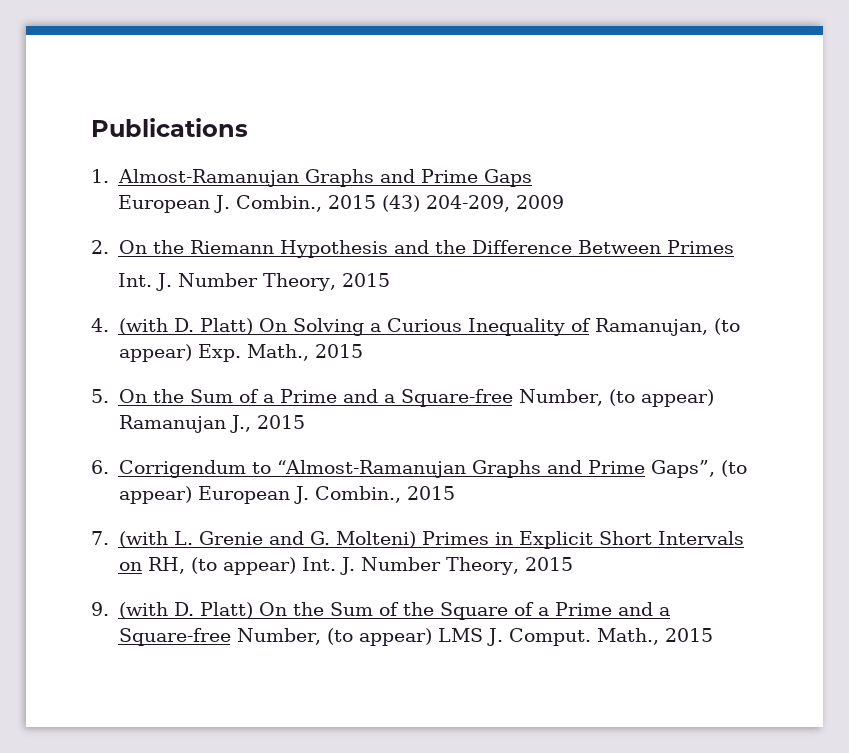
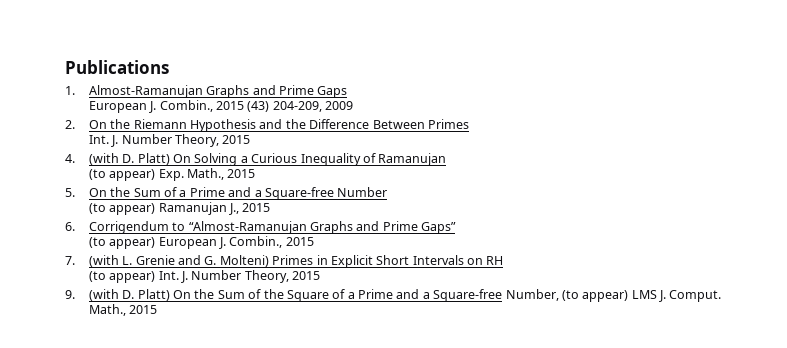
[595,318,709,336] Ramanujan, -> [378,153,447,166] Ramanujan //
[518,389,604,406] Number, -> [337,187,388,197] Number //
[651,460,716,478] Gaps”, -> [421,222,457,234] Gaps” //
[147,557,185,574] RH, -> [486,256,504,265] RH //

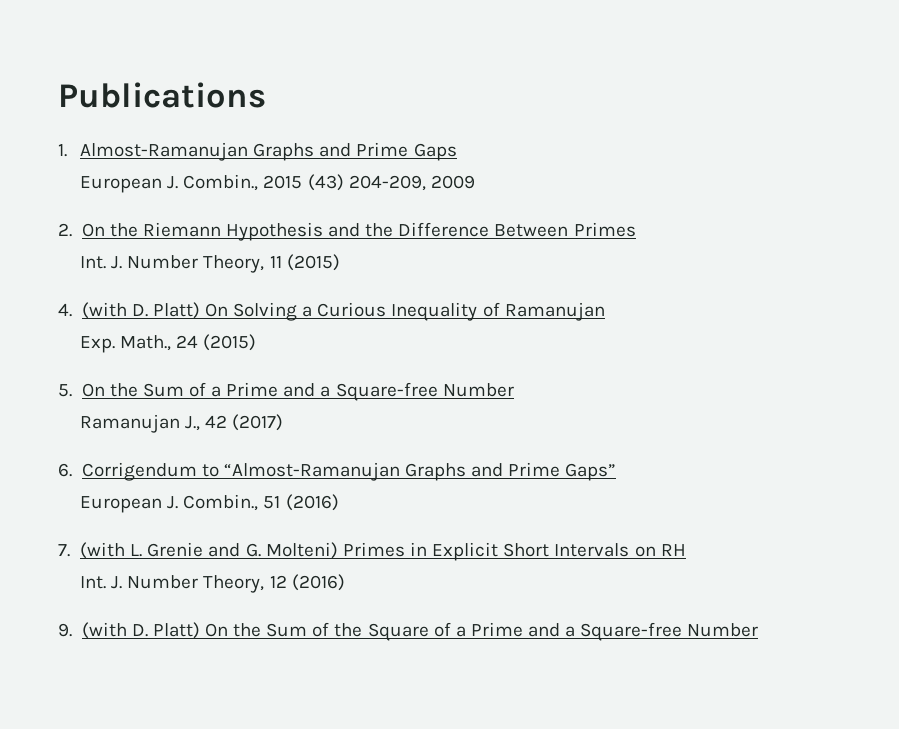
[222,135,251,144] 2015 -> [269,254,340,271] 11 (2015)
[88,168,256,181] (to appear) Exp. Math., 2015 -> [80,334,257,353] Exp. Math., 24 (2015)
[88,202,271,215] (to appear) Ramanujan J., 2015 -> [80,414,284,433] Ramanujan J., 42 (2017)
[88,236,314,249] (to appear) European J. Combin., 2015 -> [80,494,339,513] European J. Combin., 51 (2016)
[88,270,321,283] (to appear) Int. J. Number Theory, 2015 -> [80,574,345,593] Int. J. Number Theory, 12 (2016)
[505,289,722,302] [88,304,158,316] Number, (to appear) LMS J. Comput. Math., 2015 -> [687,623,759,637] Number

